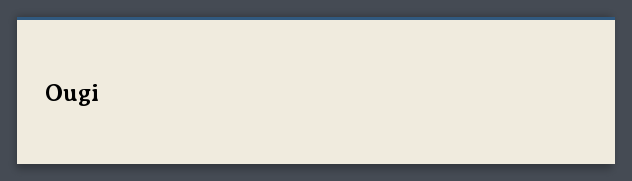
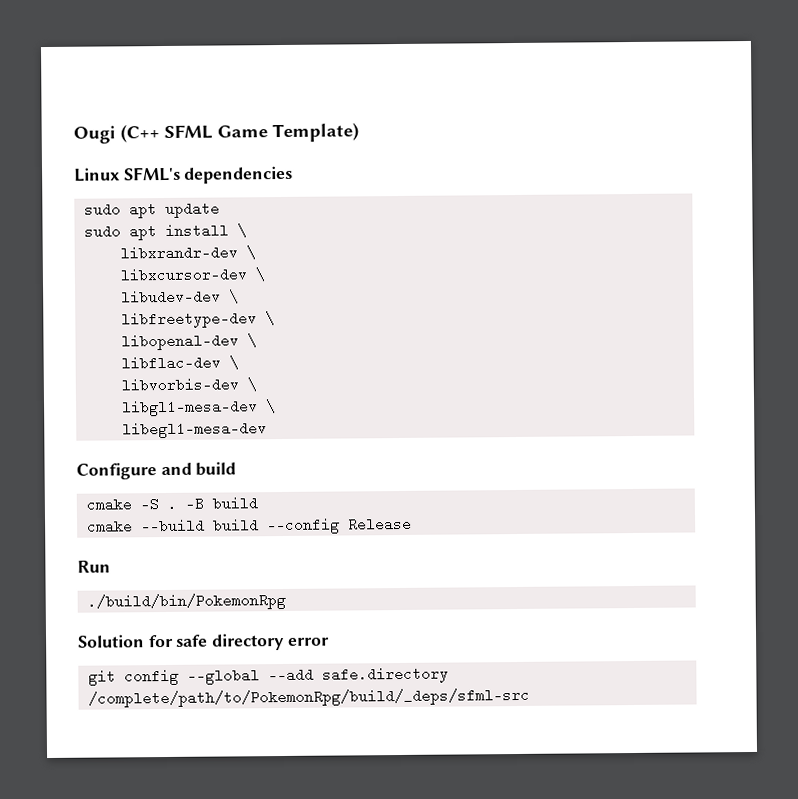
(99, 95) none -> [120,122,359,143] [74,165,294,184] [83,201,220,219] [83,223,247,241] [119,245,256,261] [119,267,265,283] [120,289,239,305] [120,311,275,329] [120,333,257,351] [120,355,239,371] [120,377,257,393] [120,399,276,417] [121,421,267,439] [76,461,237,480] [85,496,258,512] [86,516,412,535] [77,560,111,573] [86,592,286,611] [78,632,330,651] [87,666,449,686] [87,687,530,708] (C++ SFML Game Template) // Linux SFML's dependencies // sudo apt update // sudo apt install \ // libxrandr-dev \ // libxcursor-dev \ // libudev-dev \ // libfreetype-dev \ // libopenal-dev \ // libflac-dev \ // libvorbis-dev \ // libgl1-mesa-dev \ // libegl1-mesa-dev // Configure and build // cmake -S . -B build // cmake --build build --config Release // Run // ./build/bin/PokemonRpg // Solution for safe directory error // git config --global --add safe.directory /complete/path/to/PokemonRpg/build/_deps/sfml-src

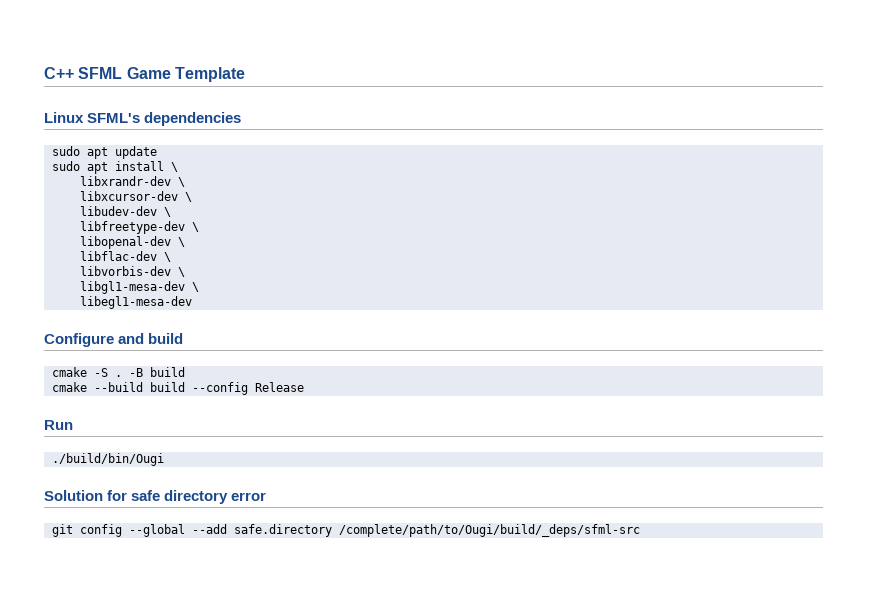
[73,124,160,144] Ougi (C++ -> [44,67,74,79] C++
[272,122,359,143] Template) -> [174,67,245,82] Template
[86,592,286,611] ./build/bin/PokemonRpg -> [51,453,164,466] ./build/bin/Ougi
[87,687,530,708] /complete/path/to/PokemonRpg/build/_deps/sfml-src -> [338,524,640,537] /complete/path/to/Ougi/build/_deps/sfml-src

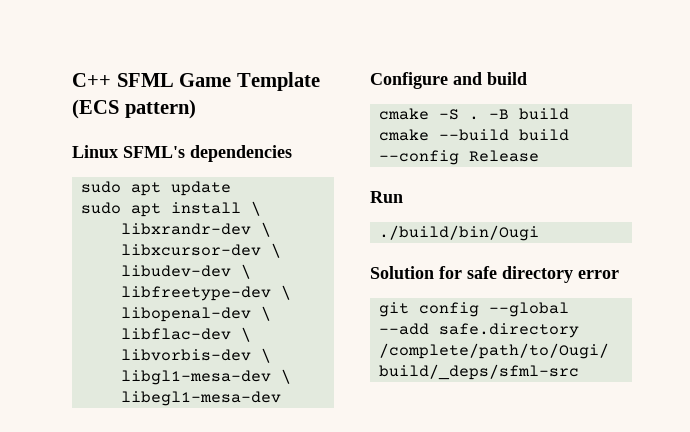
(245, 74) none -> [72,99,196,119] (ECS pattern)

